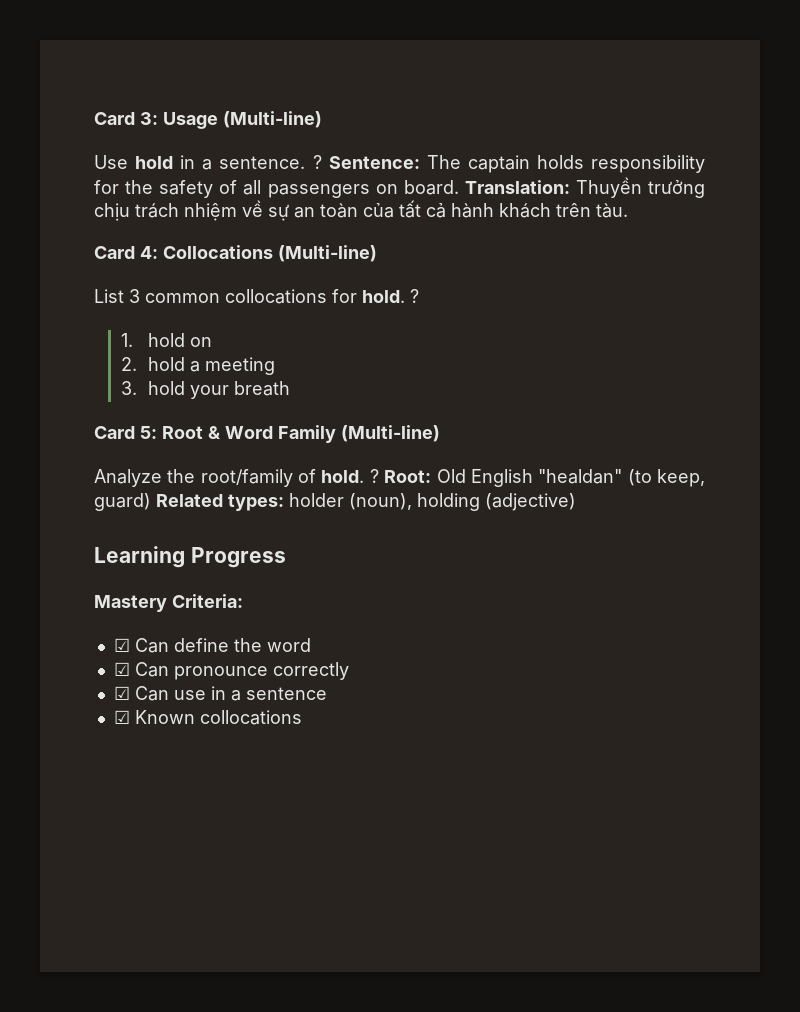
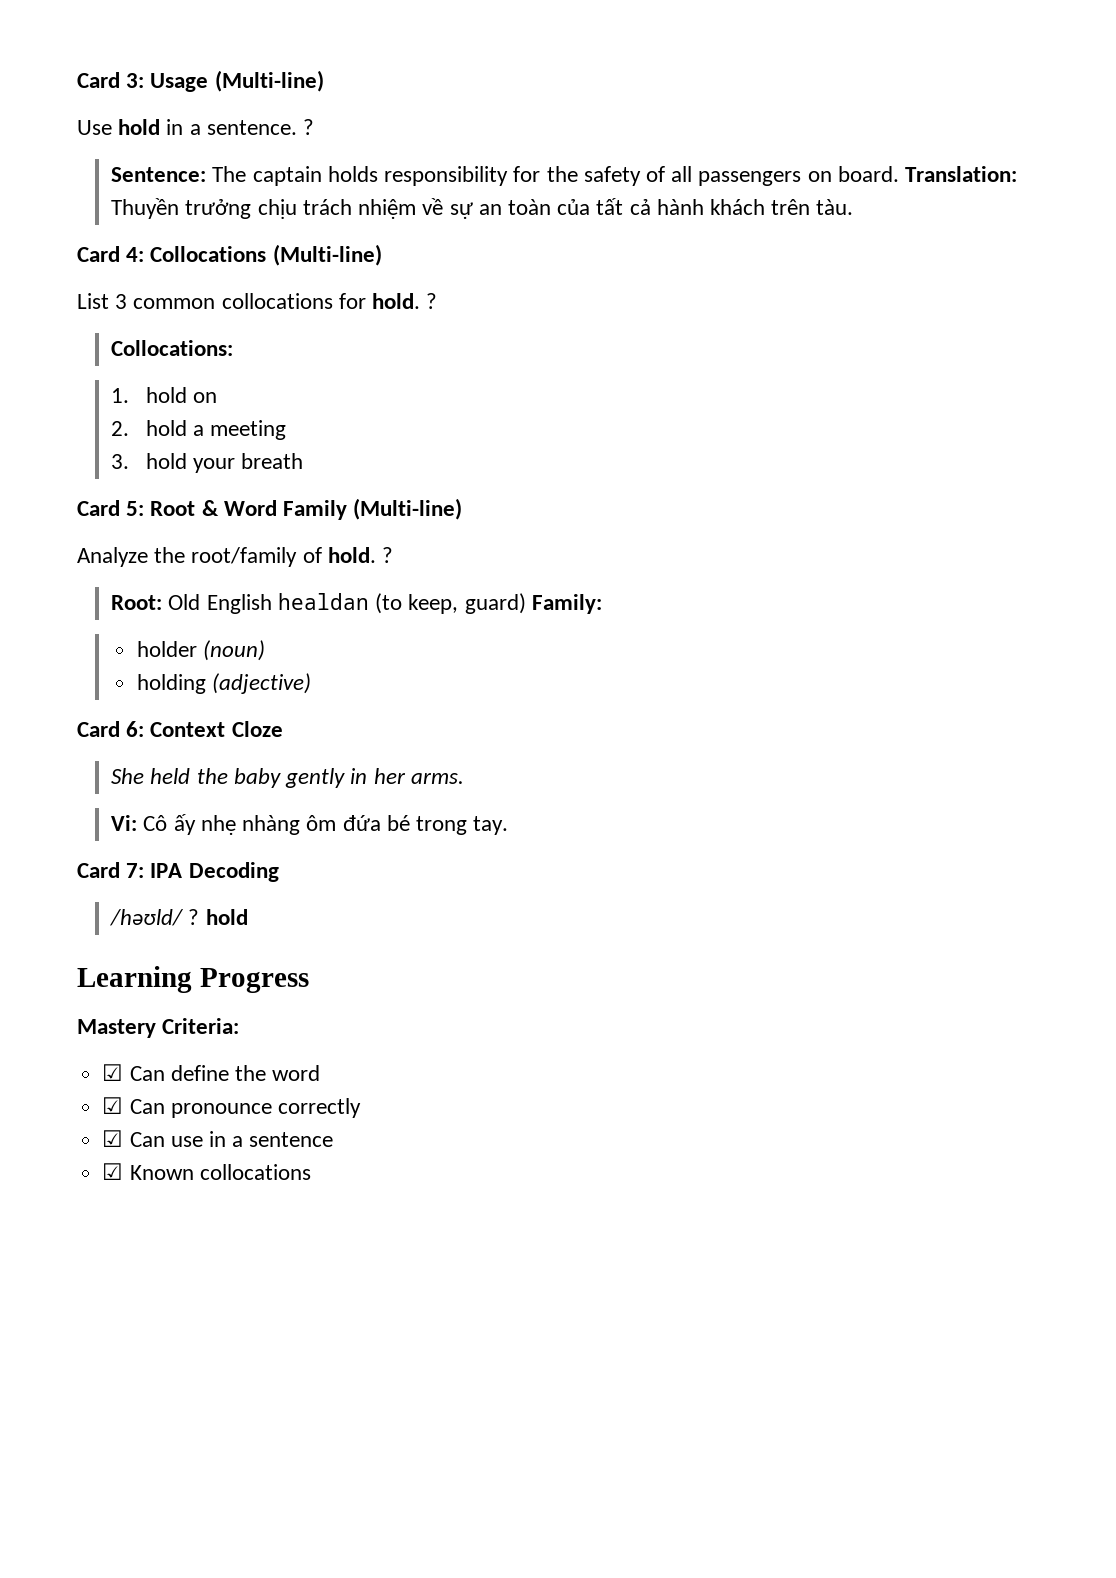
(322, 162) none -> (315, 127) //
(419, 296) none -> [111,340,234,356] // Collocations:
(379, 476) none -> (394, 555) //
[538,469,623,484] "healdan" -> [277,593,369,610] healdan
[156,493,576,511] Related types: holder (noun), holding (adjective) -> [531,594,602,614] [136,640,265,661] [136,673,311,694] [77,721,283,737] [111,768,464,788] [111,814,509,835] [77,862,279,882] [110,909,248,926] Family: // holder (noun) // holding (adjective) // Card 6: Context Cloze // She held the baby gently in her arms. // Vi: Cô ấy nhẹ nhàng ôm đứa bé trong tay. // Card 7: IPA Decoding // /həʊld/ ? hold

